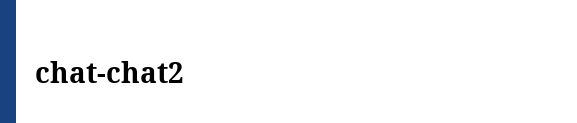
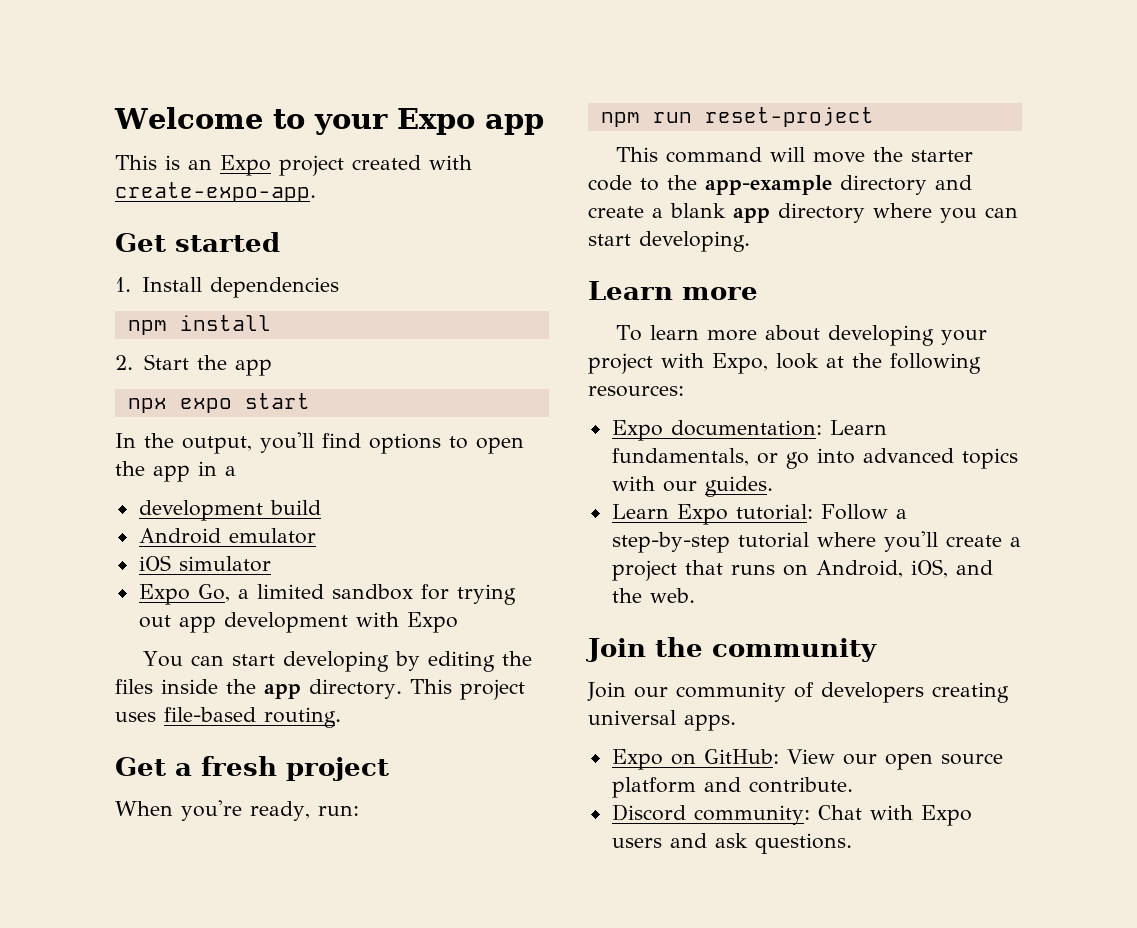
[35,61,184,83] chat-chat2 -> [114,107,544,135] [115,155,472,176] [115,182,316,202] [115,232,280,252] [115,277,339,298] [127,315,271,335] [115,354,272,376] [127,393,310,413] [115,432,524,454] [115,461,236,482] [138,500,321,521] [138,528,316,544] [138,555,271,572] [138,584,516,605] [138,612,458,633] [142,651,532,672] [115,679,525,700] [115,707,341,728] [115,756,389,781] [115,800,359,821] [600,107,874,127] [615,147,973,163] [588,175,972,195] [588,203,1018,223] [588,231,750,252] [588,281,758,300] [615,325,987,346] [588,353,981,374] [588,385,684,397] [611,420,887,441] [611,448,1018,469] [611,476,773,497] [611,504,907,525] [611,531,1021,553] [611,559,993,581] [611,588,695,603] [586,637,877,662] [587,682,1009,703] [588,710,736,731] [611,749,1003,770] [611,777,853,798] [611,804,972,826] [611,833,852,854] Welcome to your Expo app // This is an Expo project created with create-expo-app. // Get started // 1. Install dependencies // npm install // 2. Start the app // npx expo start // In the output, you'll find options to open the app in a // development build // Android emulator // iOS simulator // Expo Go, a limited sandbox for trying out app development with Expo // You can start developing by editing the files inside the app directory. This project uses file-based routing. // Get a fresh project // When you're ready, run: // npm run reset-project // This command will move the starter code to the app-example directory and create a blank app directory where you can start developing. // Learn more // To learn more about developing your project with Expo, look at the following resources: // Expo documentation: Learn fundamentals, or go into advanced topics with our guides. // Learn Expo tutorial: Follow a step-by-step tutorial where you'll create a project that runs on Android, iOS, and the web. // Join the community // Join our community of developers creating universal apps. // Expo on GitHub: View our open source platform and contribute. // Discord community: Chat with Expo users and ask questions.

